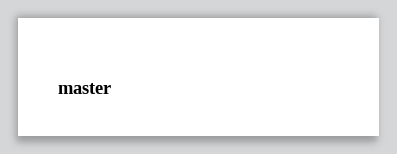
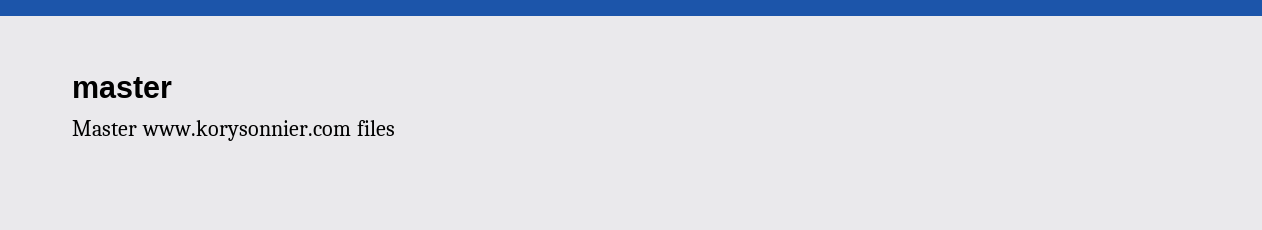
(111, 88) none -> [72,120,395,141] // Master www.korysonnier.com files

